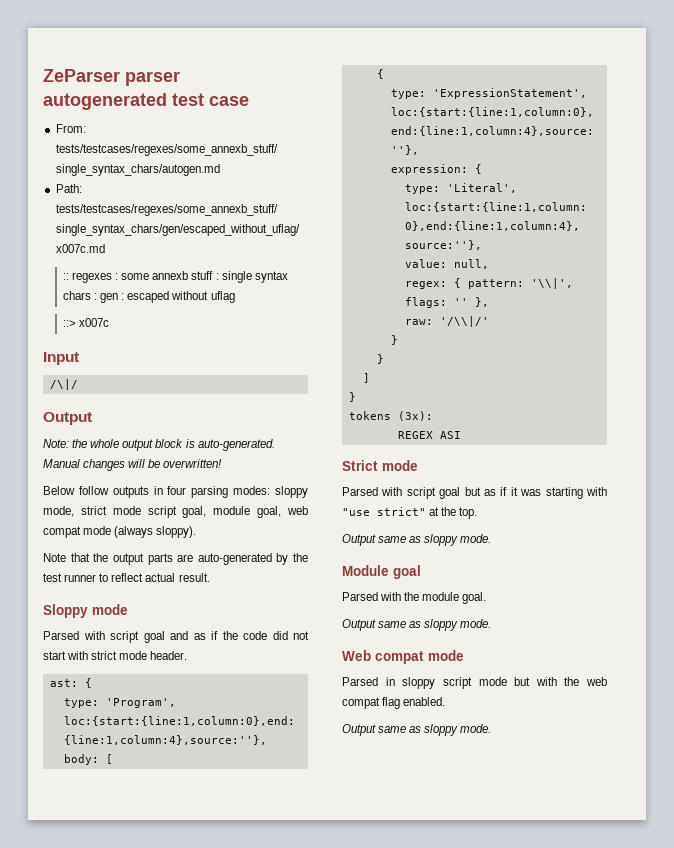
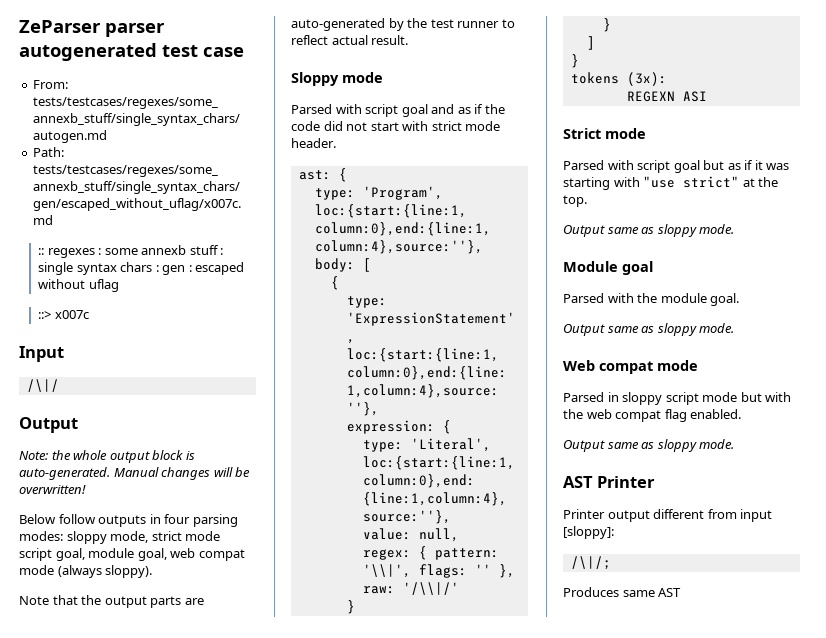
[397,431,433,439] REGEX -> [626,91,675,102] REGEXN
(492, 728) none -> [563,476,656,488] [563,509,773,522] [563,526,614,539] [570,556,611,570] [563,587,682,597] // AST Printer // Printer output different from input [sloppy]: // /\|/; // Produces same AST

